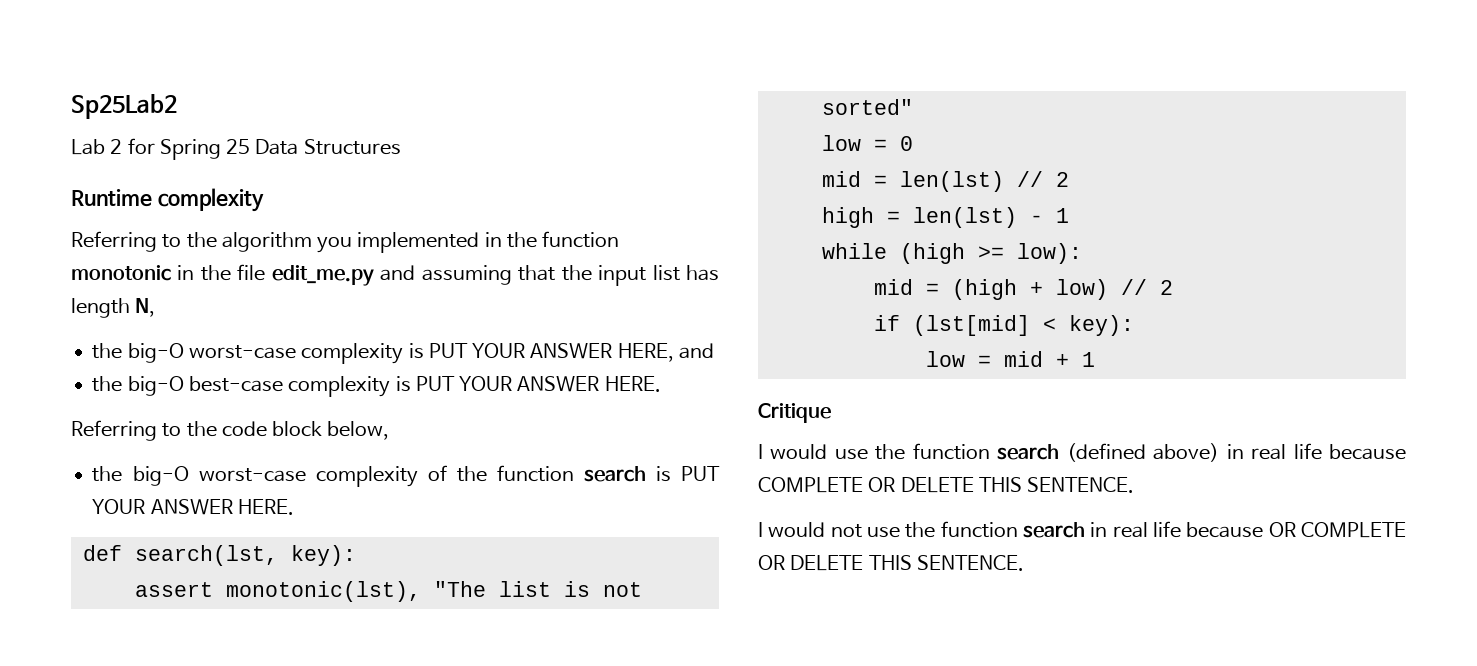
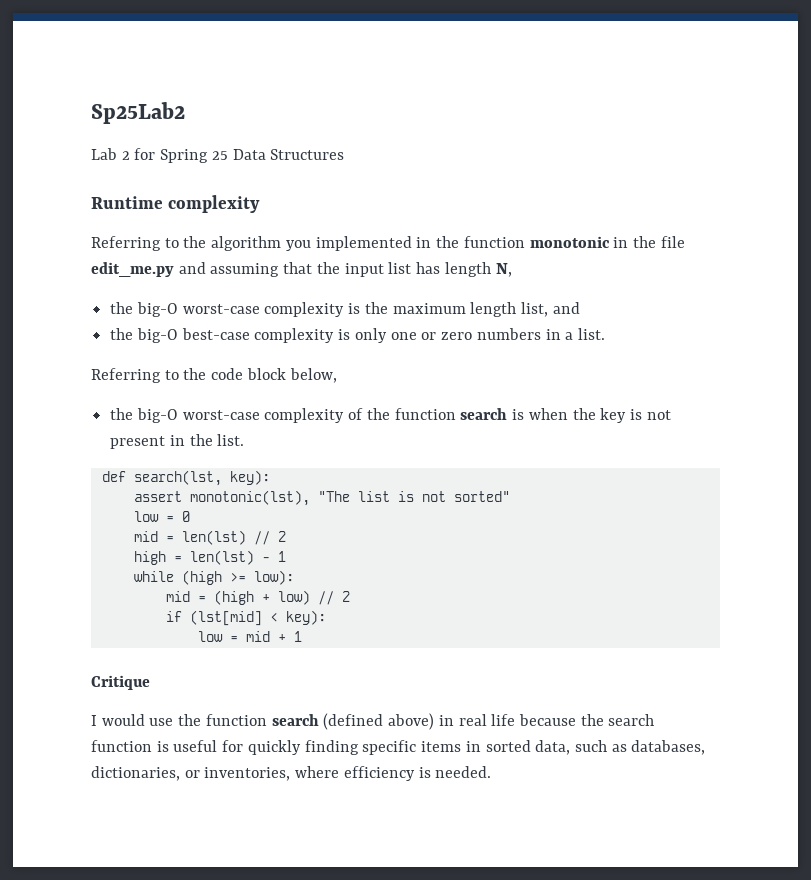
[428,343,674,362] PUT YOUR ANSWER HERE, -> [364,302,549,317] the maximum length list,
[415,376,661,392] PUT YOUR ANSWER HERE. -> [354,328,605,343] only one or zero numbers in a list.
[681,466,720,481] [92,499,294,515] PUT YOUR ANSWER HERE. -> [528,408,671,423] [110,434,245,449] when the key is not present in the list.
[758,477,1135,493] [758,521,1406,538] [758,555,1024,571] COMPLETE OR DELETE THIS SENTENCE. // I would not use the function search in real life because OR COMPLETE OR DELETE THIS SENTENCE. -> [580,714,655,726] [91,740,706,755] [91,766,492,781] the search function is useful for quickly finding specific items in sorted data, such as databases, dictionaries, or inventories, where efficiency is needed.

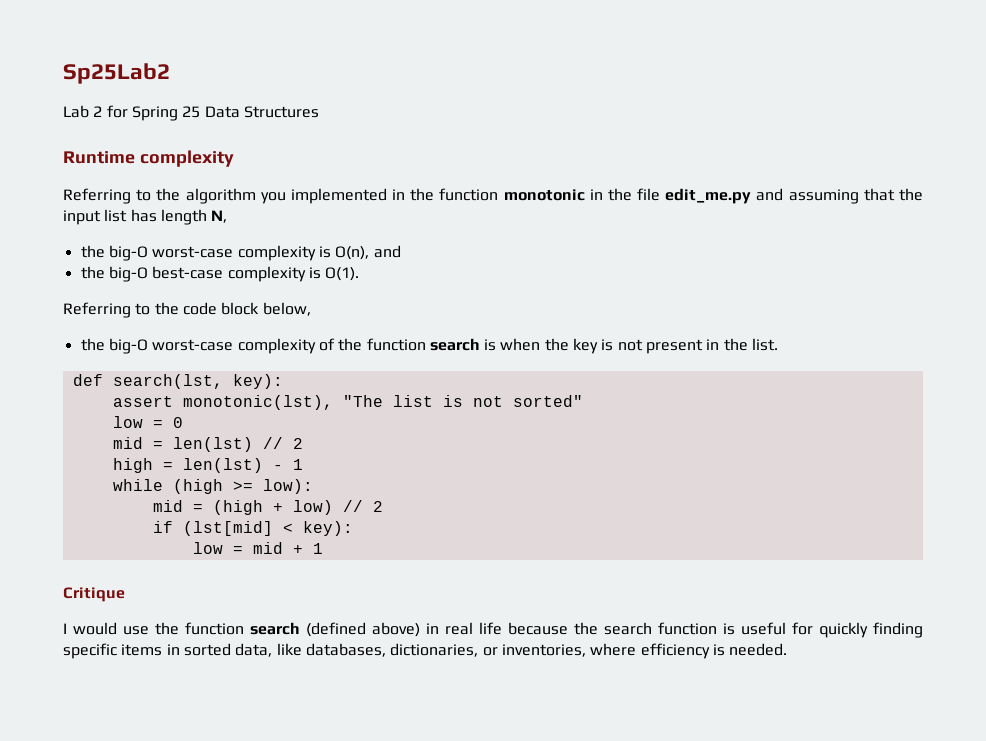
[364,302,549,317] the maximum length list, -> [335,246,370,260] O(n),
[354,328,605,343] only one or zero numbers in a list. -> [325,267,360,281] O(1).
[574,740,627,752] such as -> [276,643,302,656] like

